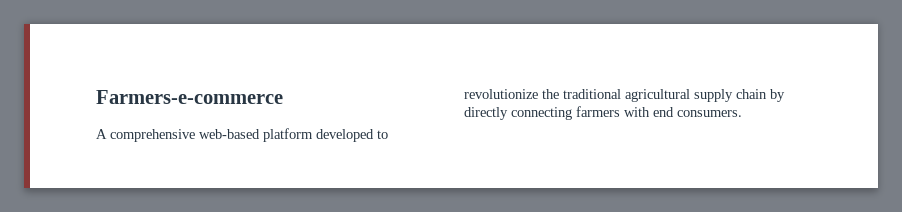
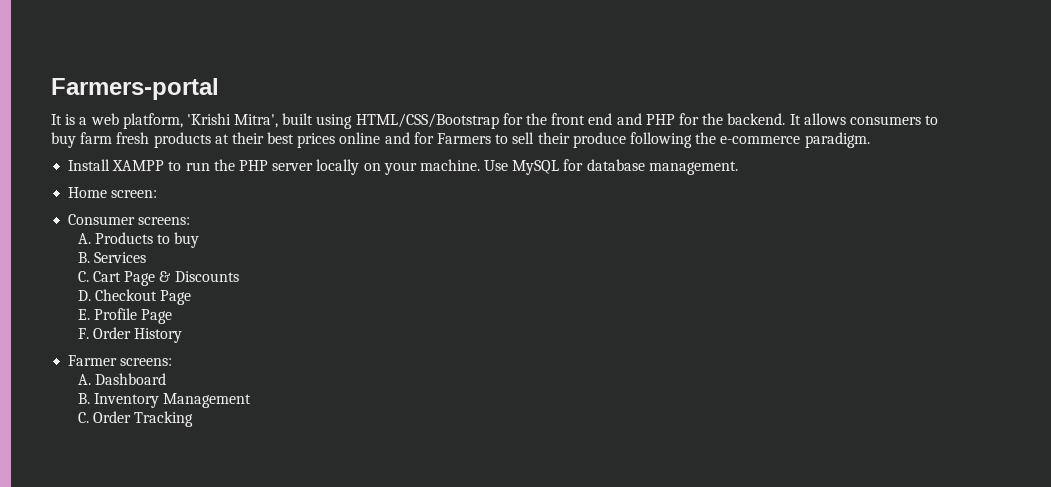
[96,90,283,104] [96,128,388,142] [464,89,785,102] [464,106,742,120] Farmers-e-commerce // A comprehensive web-based platform developed to revolutionize the traditional agricultural supply chain by directly connecting farmers with end consumers. -> [51,78,219,100] [51,113,939,129] [51,132,870,148] [68,159,738,175] [68,187,158,198] [68,214,191,225] [77,232,200,248] [77,252,146,263] [77,271,239,286] [77,289,192,305] [77,308,173,324] [77,327,183,343] [68,355,173,366] [77,373,166,385] [77,393,252,408] [77,411,194,427] Farmers-portal // It is a web platform, 'Krishi Mitra', built using HTML/CSS/Bootstrap for the front end and PHP for the backend. It allows consumers to buy farm fresh products at their best prices online and for Farmers to sell their produce following the e-commerce paradigm. // Install XAMPP to run the PHP server locally on your machine. Use MySQL for database management. // Home screen: // Consumer screens: // A. Products to buy // B. Services // C. Cart Page & Discounts // D. Checkout Page // E. Profile Page // F. Order History // Farmer screens: // A. Dashboard // B. Inventory Management // C. Order Tracking

